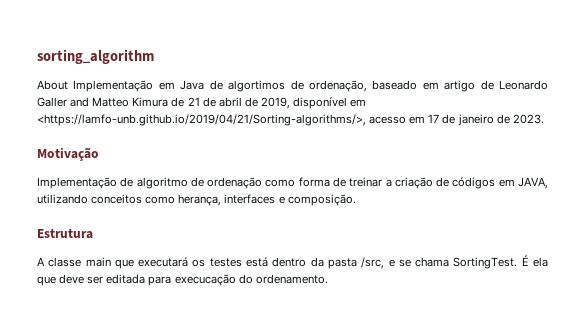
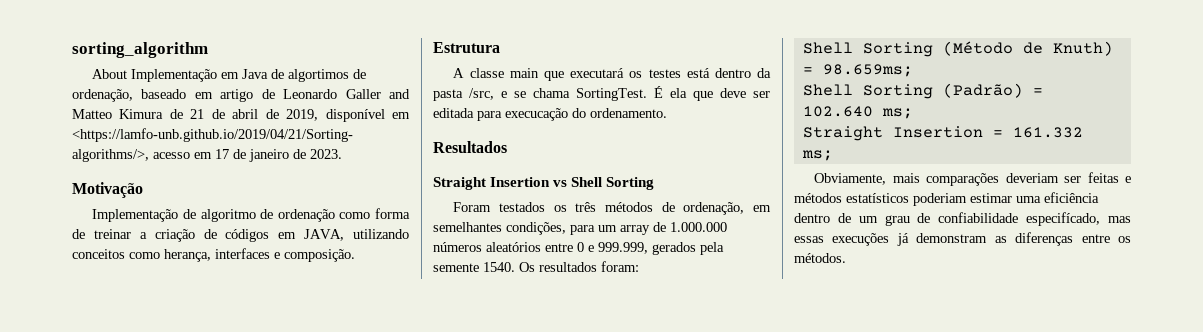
(328, 279) none -> [433,141,507,153] [433,177,655,190] [453,202,771,215] [433,222,727,235] [433,242,724,255] [433,261,639,272] [802,41,1113,57] [802,64,913,77] [802,83,1043,99] [802,106,913,119] [802,126,1083,141] [801,150,833,161] [814,172,1131,186] [794,192,1099,206] [794,212,1131,226] [794,232,1131,246] [794,253,846,263] // Resultados // Straight Insertion vs Shell Sorting // Foram testados os três métodos de ordenação, em semelhantes condições, para um array de 1.000.000 números aleatórios entre 0 e 999.999, gerados pela semente 1540. Os resultados foram: // Shell Sorting (Método de Knuth) = 98.659ms; // Shell Sorting (Padrão) = 102.640 ms; // Straight Insertion = 161.332 ms; // Obviamente, mais comparações deveriam ser feitas e métodos estatísticos poderiam estimar uma eficiência dentro de um grau de confiabilidade especifícado, mas essas execuções já demonstram as diferenças entre os métodos.

